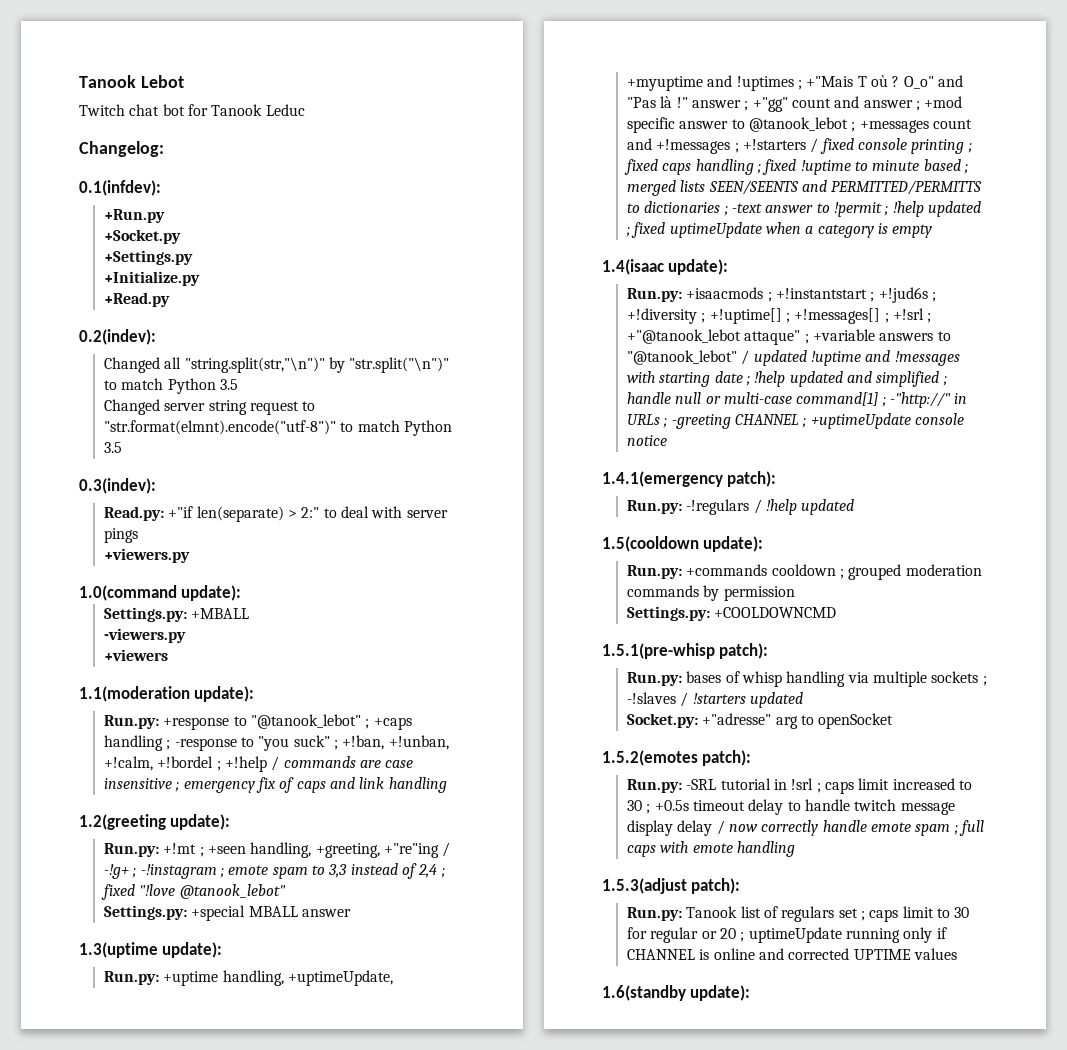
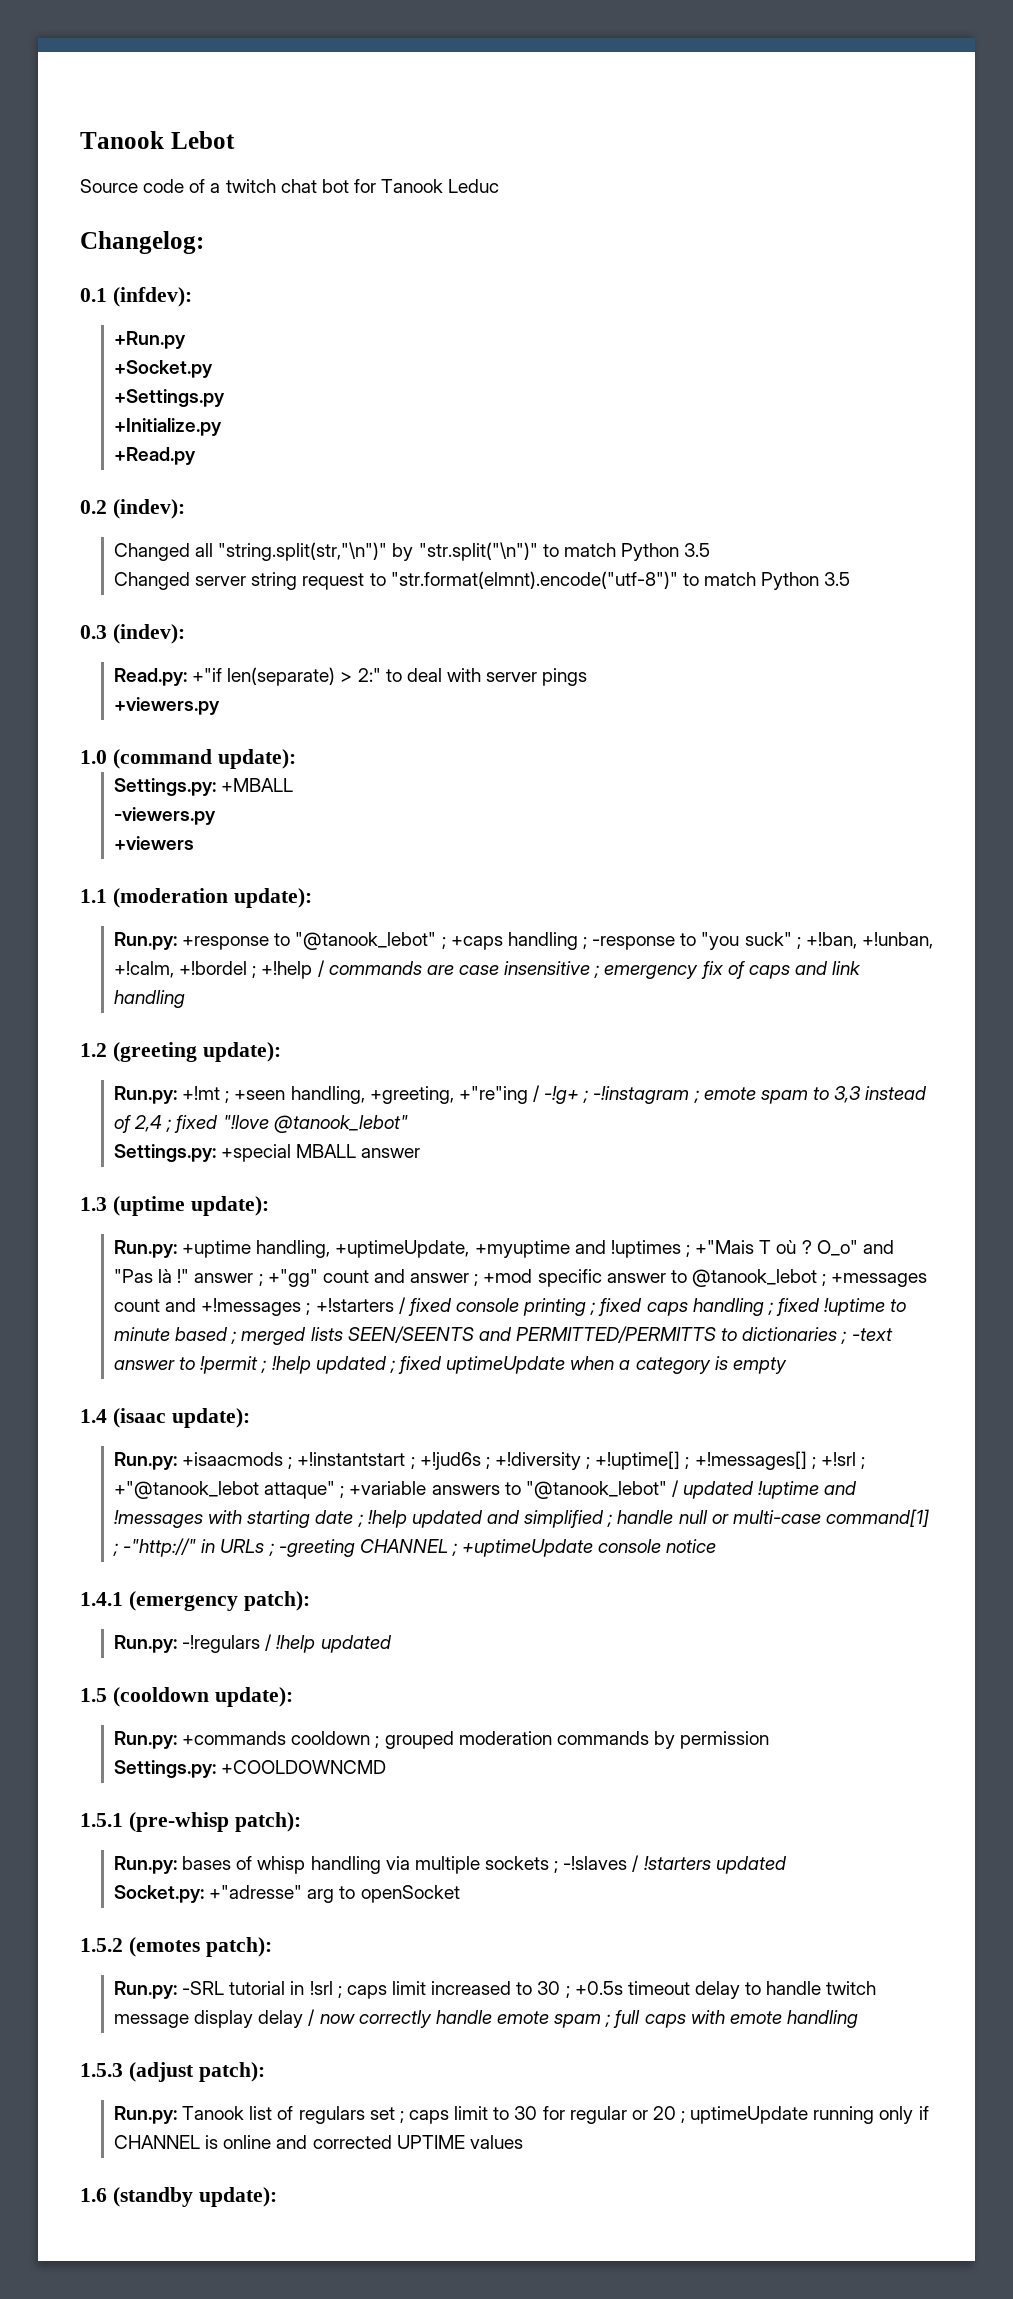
[79,104,125,116] Twitch -> [80,179,276,193] Source code of a twitch
[79,180,161,196] 0.1(infdev): -> [80,287,192,307] 0.1 (infdev):
[79,329,156,345] 0.2(indev): -> [80,499,185,519] 0.2 (indev):
[79,478,156,494] 0.3(indev): -> [80,624,185,644] 0.3 (indev):
[79,585,177,601] 1.0(command -> [80,749,212,769] 1.0 (command
[79,686,190,702] 1.1(moderation -> [80,888,228,908] 1.1 (moderation
[79,814,166,830] 1.2(greeting -> [80,1042,197,1062] 1.2 (greeting
[79,942,158,958] 1.3(uptime -> [80,1196,185,1216] 1.3 (uptime
[602,259,664,275] 1.4(isaac -> [80,1408,166,1428] 1.4 (isaac
[602,471,723,487] 1.4.1(emergency -> [80,1591,238,1611] 1.4.1 (emergency
[602,536,699,552] 1.5(cooldown -> [80,1687,209,1707] 1.5 (cooldown
[602,643,715,659] 1.5.1(pre-whisp -> [80,1812,229,1832] 1.5.1 (pre-whisp
[602,750,698,766] 1.5.2(emotes -> [80,1937,200,1957] 1.5.2 (emotes
[602,878,687,894] 1.5.3(adjust -> [80,2062,194,2082] 1.5.3 (adjust
[602,985,686,1001] 1.6(standby -> [80,2187,193,2207] 1.6 (standby

